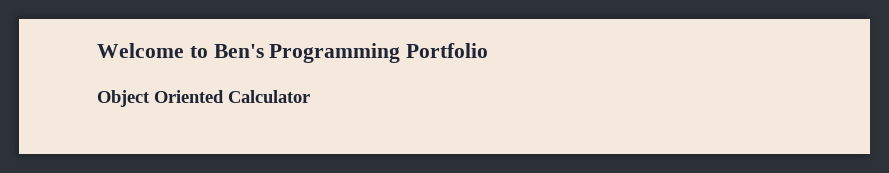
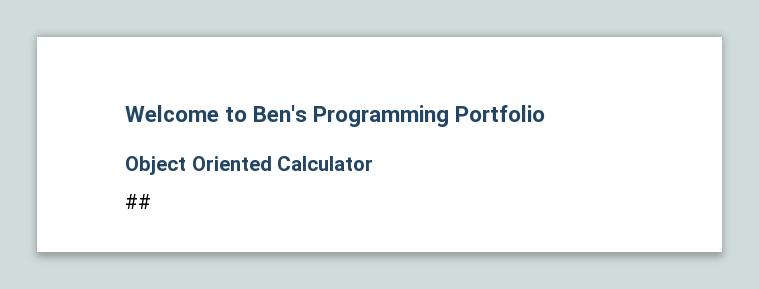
(310, 96) none -> [125,194,151,209] // ##

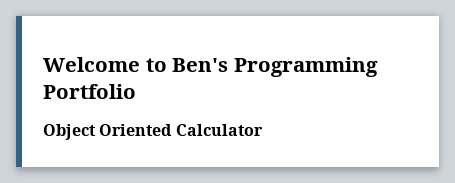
[125,194,151,209] // ## -> (263, 130) none

